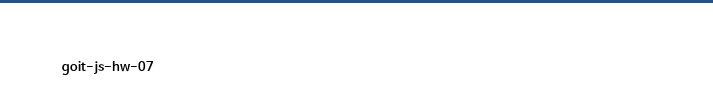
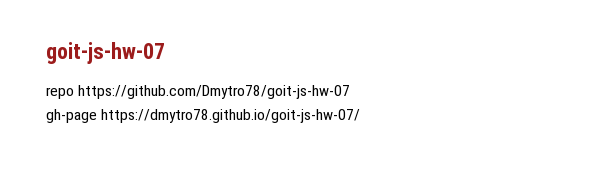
(154, 68) none -> [46,85,351,99] [46,109,361,123] // repo https://github.com/Dmytro78/goit-js-hw-07 // gh-page https://dmytro78.github.io/goit-js-hw-07/

